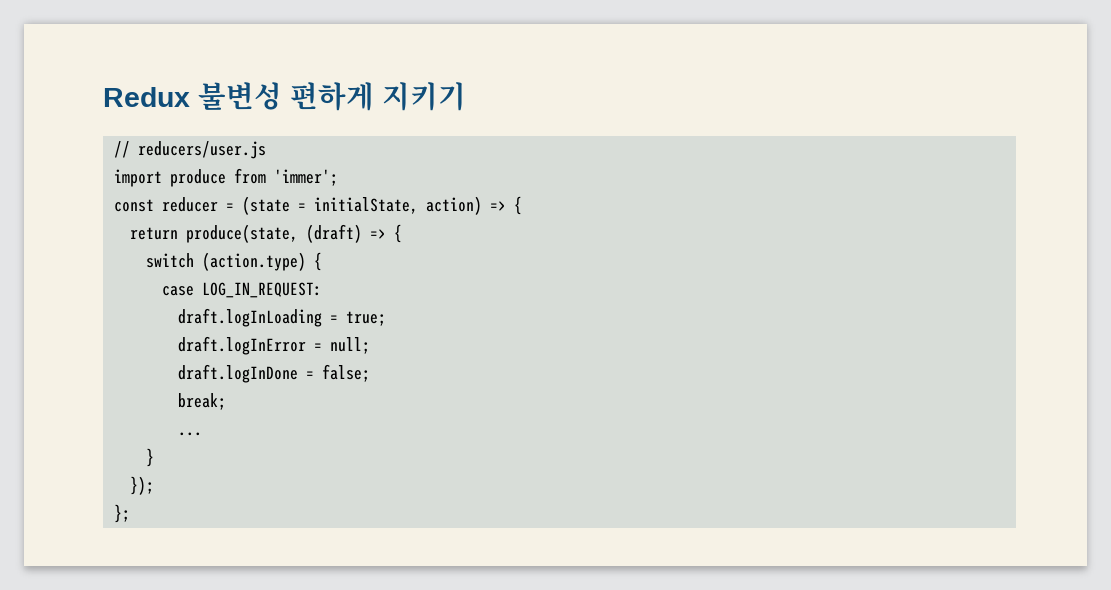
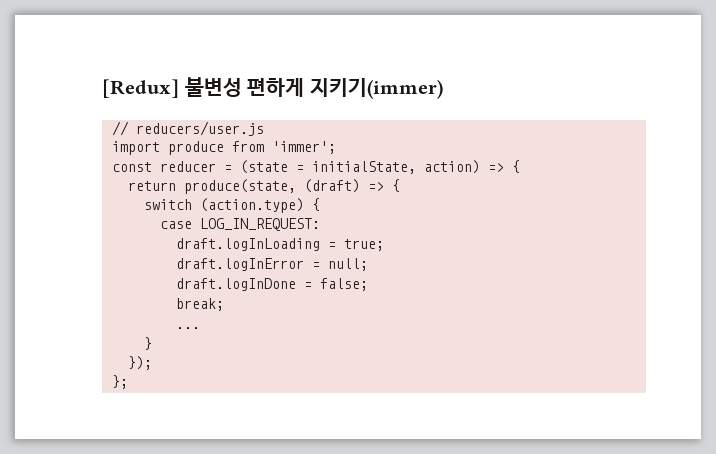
[103,87,190,107] Redux -> [102,79,179,98] [Redux]
[382,82,466,111] 지키기 -> [309,78,443,99] 지키기(immer)

